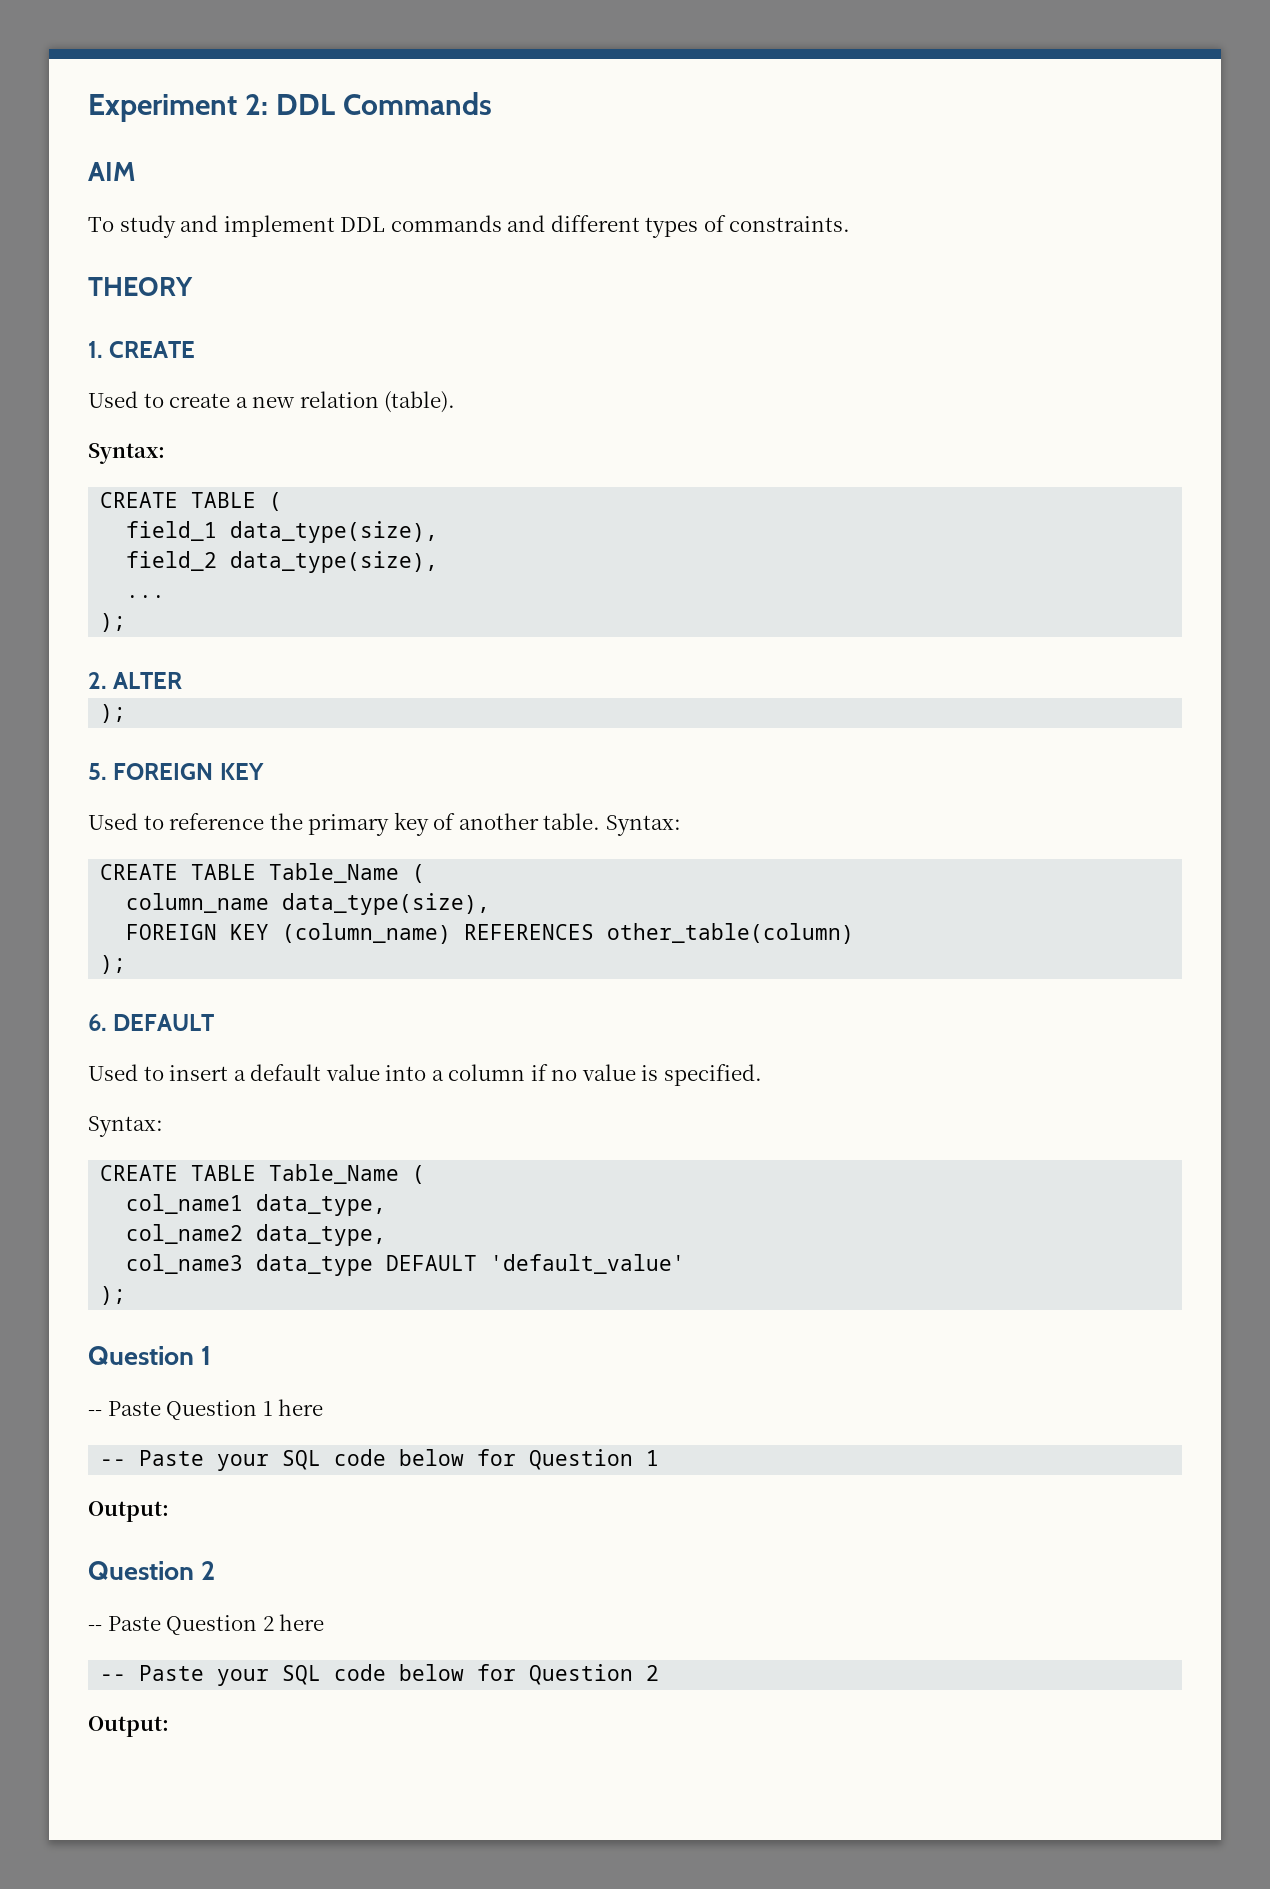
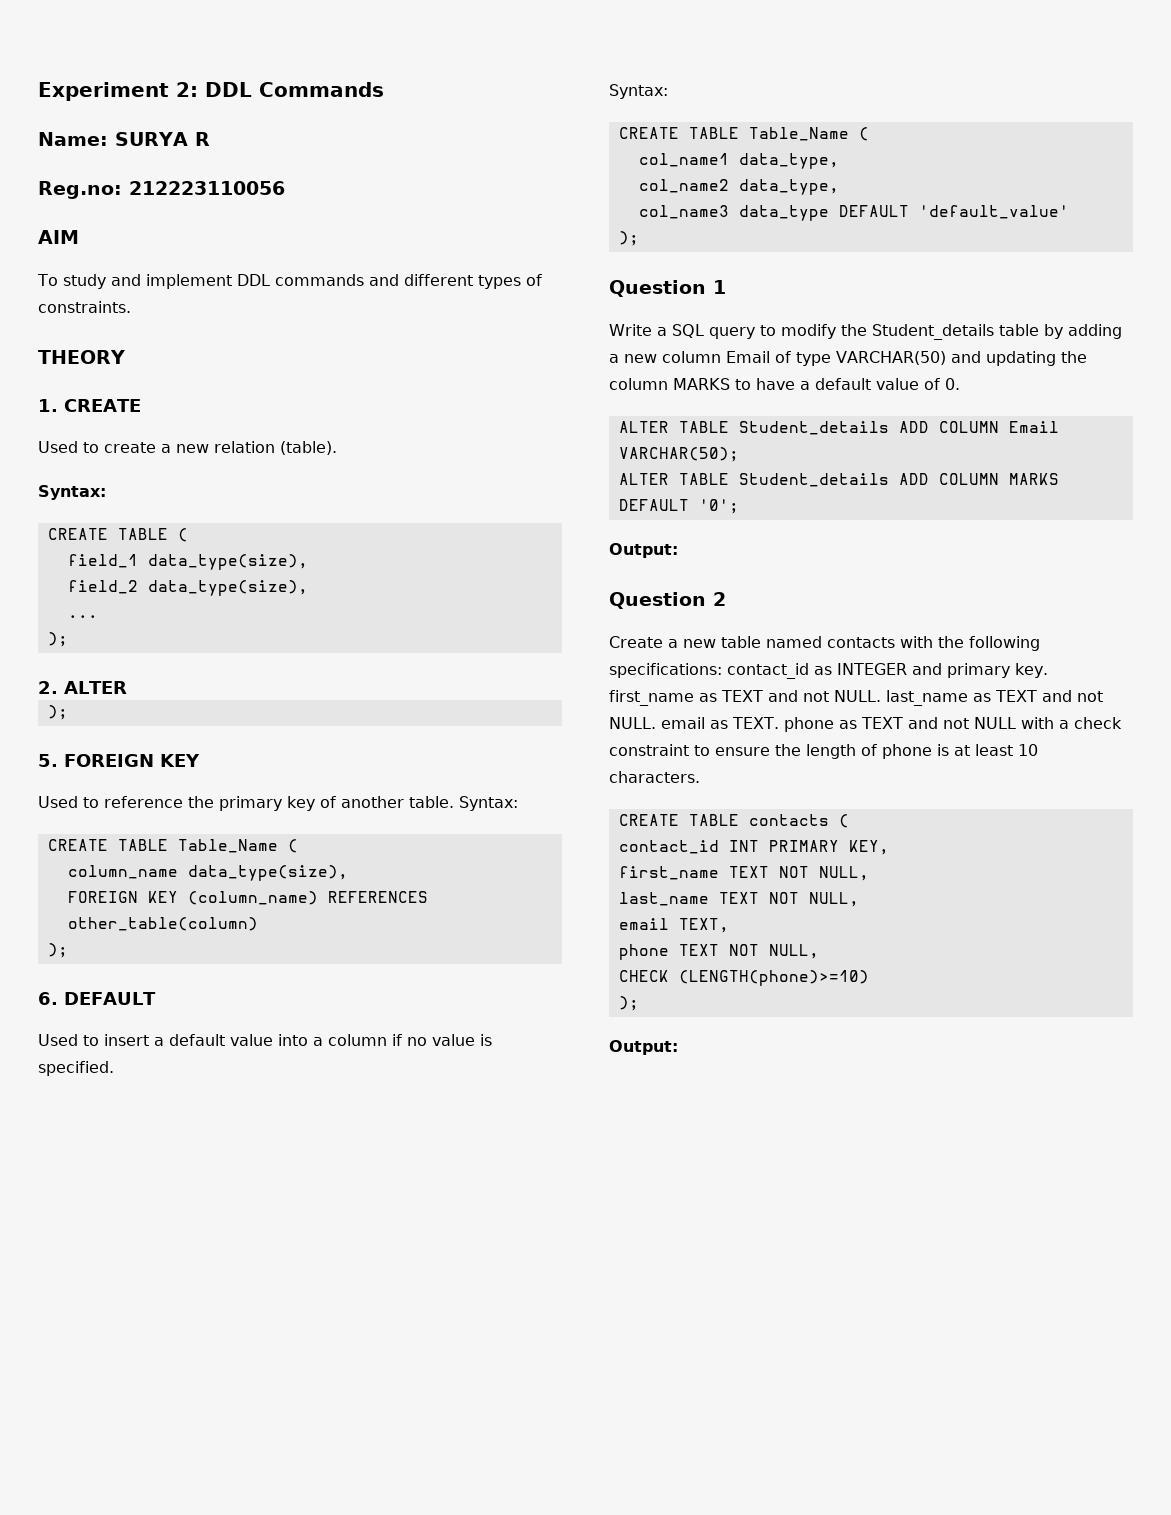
(493, 103) none -> [38,132,210,146] [38,181,285,199] // Name: SURYA R // Reg.no: 212223110056
[88,1399,324,1420] [100,1449,660,1471] [88,1501,169,1522] [88,1561,216,1580] [88,1614,325,1635] [100,1664,660,1686] -- Paste Question 1 here // -- Paste your SQL code below for Question 1 // Output: // Question 2 // -- Paste Question 2 here // -- Paste your SQL code below for Question 2 -> [609,324,1122,340] [609,351,1087,366] [609,378,960,390] [618,421,1059,435] [618,447,739,462] [618,473,1059,487] [618,499,739,514] [609,543,678,558] [609,592,726,609] [609,636,1040,651] [609,663,1048,679] [609,690,1103,706] [609,717,1122,732] [609,744,1038,759] [609,771,700,783] [618,814,849,828] [618,840,889,855] [618,866,869,881] [618,892,859,907] [618,918,729,933] [618,944,819,960] [618,970,869,986] [618,996,639,1011] Write a SQL query to modify the Student_details table by adding a new column Email of type VARCHAR(50) and updating the column MARKS to have a default value of 0. // ALTER TABLE Student_details ADD COLUMN Email VARCHAR(50); // ALTER TABLE Student_details ADD COLUMN MARKS DEFAULT '0'; // Output: // Question 2 // Create a new table named contacts with the following specifications: contact_id as INTEGER and primary key. first_name as TEXT and not NULL. last_name as TEXT and not NULL. email as TEXT. phone as TEXT and not NULL with a check constraint to ensure the length of phone is at least 10 characters. // CREATE TABLE contacts ( // contact_id INT PRIMARY KEY, // first_name TEXT NOT NULL, // last_name TEXT NOT NULL, // email TEXT, // phone TEXT NOT NULL, // CHECK (LENGTH(phone)>=10) // );

